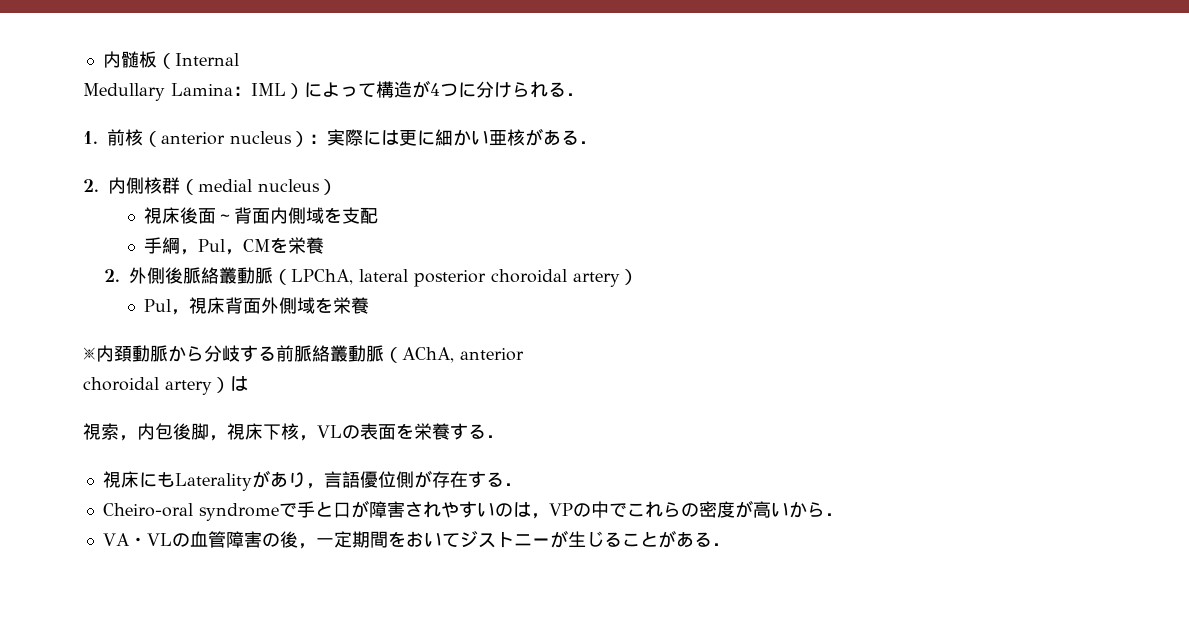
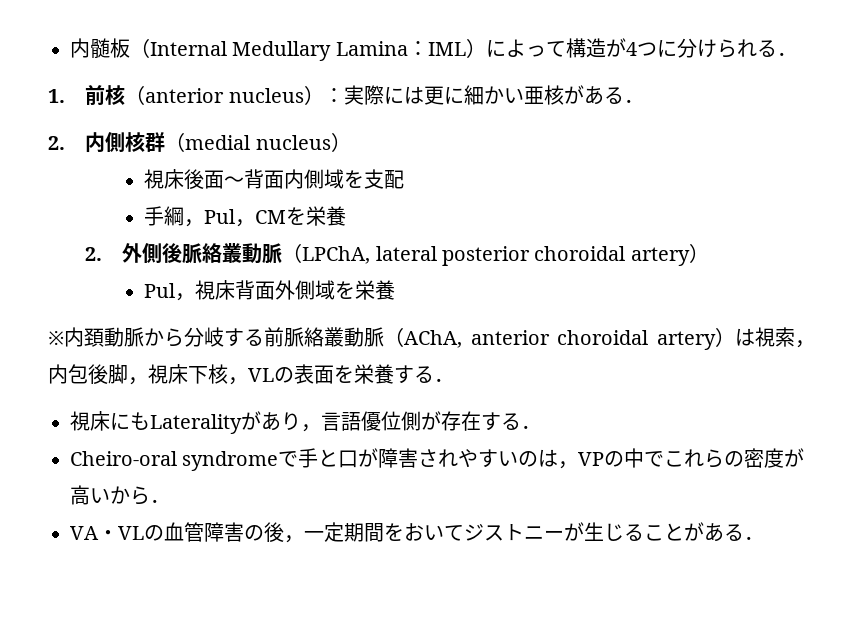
(239, 59) // -> (227, 48) none
(524, 354) // -> (550, 337) none
(248, 383) // -> (755, 337) none

